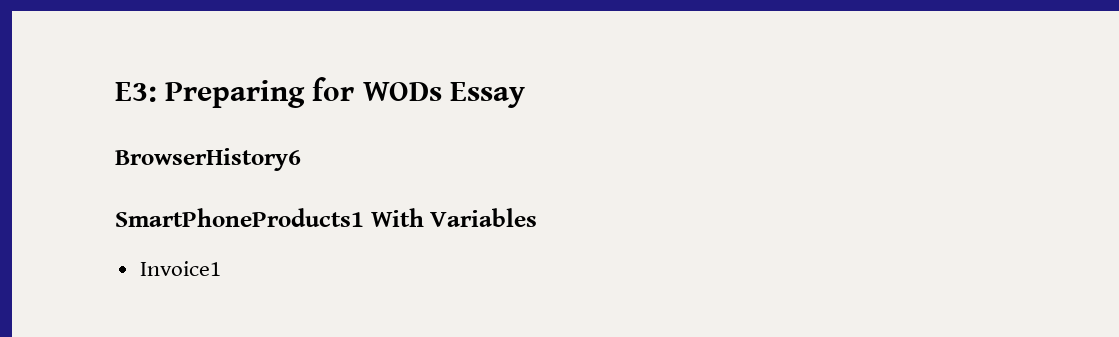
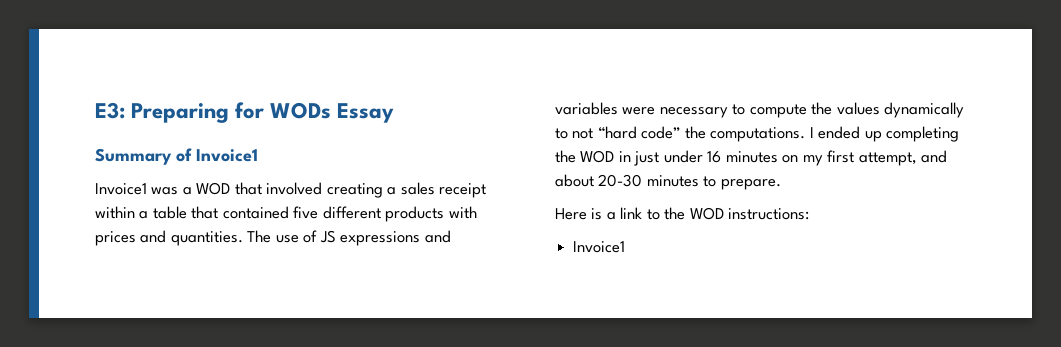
[115,148,301,171] [115,208,538,227] BrowserHistory6 // SmartPhoneProducts1 With Variables -> [95,148,258,165] [95,182,487,198] [95,206,477,222] [95,230,451,246] [555,102,965,118] [555,126,960,142] [555,150,948,166] [555,174,781,190] [555,207,810,220] Summary of Invoice1 // Invoice1 was a WOD that involved creating a sales receipt within a table that contained five different products with prices and quantities. The use of JS expressions and variables were necessary to compute the values dynamically to not “hard code” the computations. I ended up completing the WOD in just under 16 minutes on my first attempt, and about 20-30 minutes to prepare. // Here is a link to the WOD instructions:

